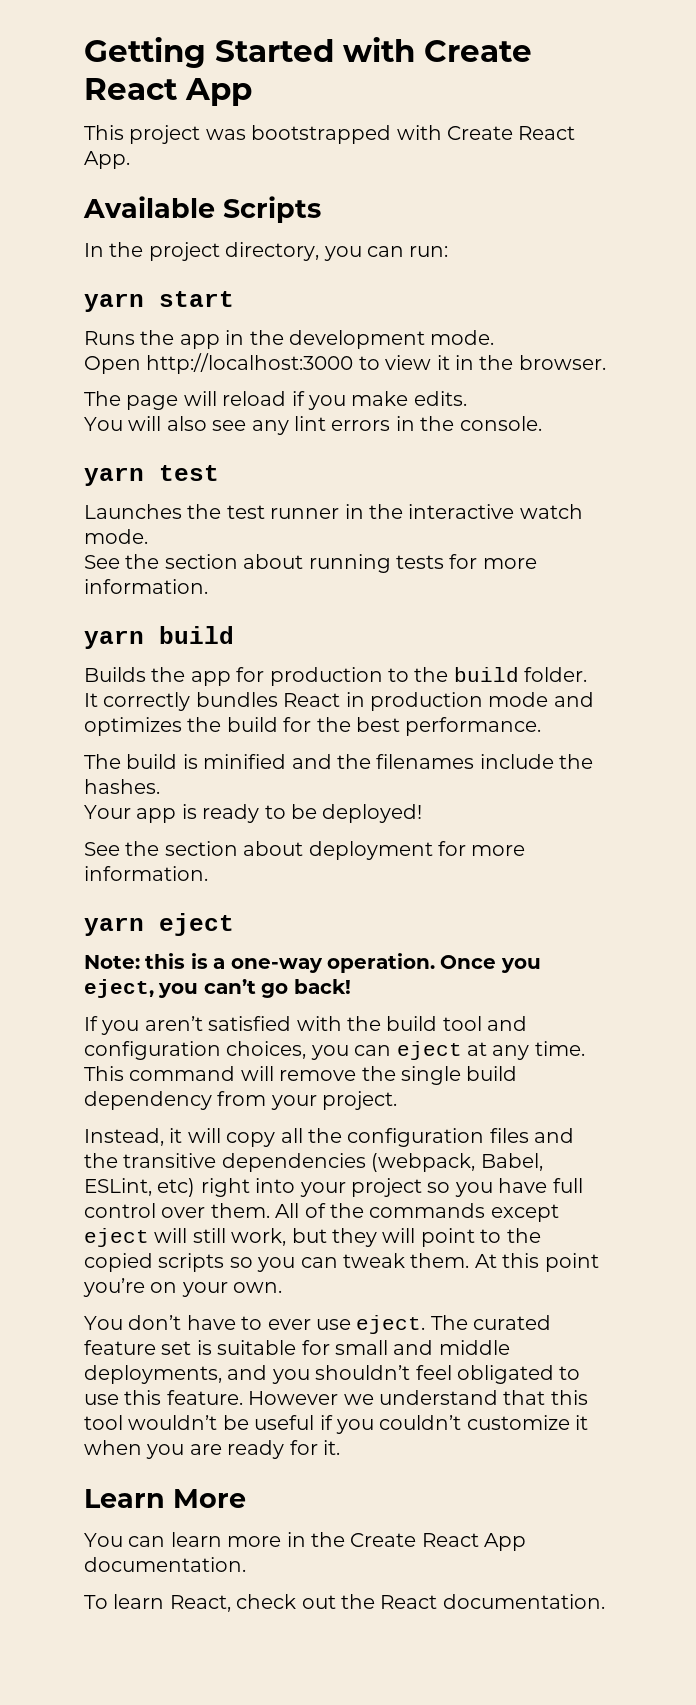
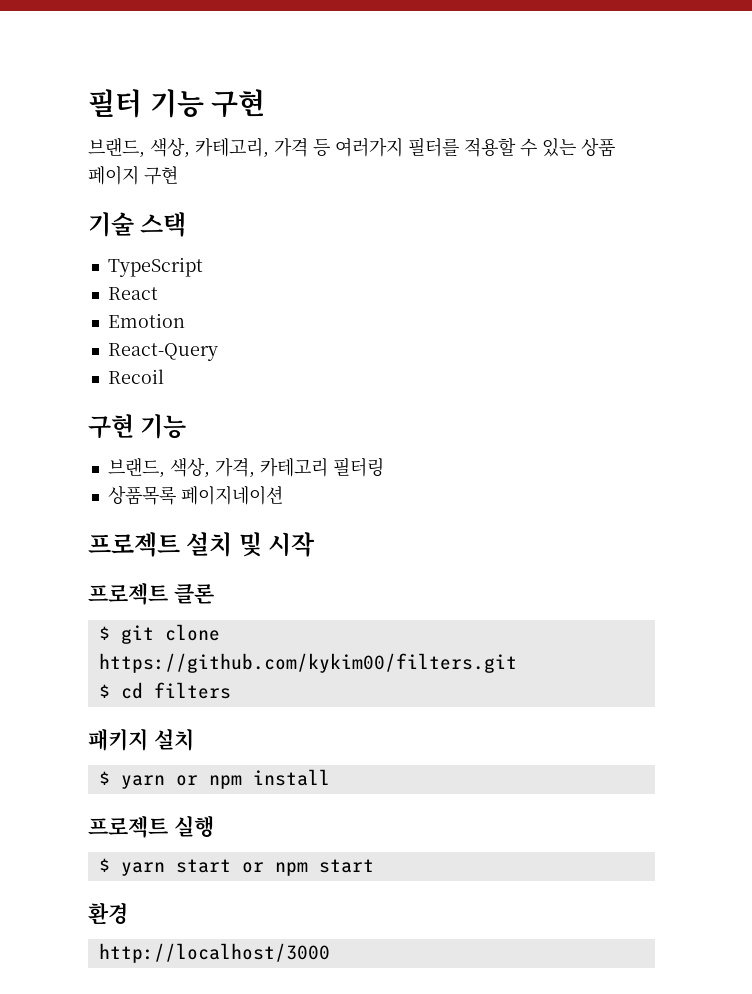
[84,37,532,68] [84,78,252,106] [84,125,576,144] [84,151,130,169] [83,196,321,223] [84,242,449,261] [84,291,234,312] [84,330,495,349] [84,353,606,374] [84,391,467,410] [84,416,542,435] [84,465,219,486] [84,504,583,519] [84,529,148,544] [84,554,537,573] [84,579,208,594] [84,626,234,649] [84,667,588,686] [84,692,594,711] [84,717,542,736] [84,754,594,769] [84,779,160,794] [84,804,423,823] [84,841,526,860] [84,866,208,881] [84,913,234,936] [84,953,541,973] [84,979,351,998] [84,1016,528,1035] [84,1041,585,1060] [84,1066,518,1085] [84,1091,398,1110] [84,1128,575,1147] [84,1153,543,1172] [84,1178,583,1197] [84,1203,559,1222] [84,1228,541,1247] [84,1253,599,1272] [83,1278,283,1297] [84,1315,552,1334] [84,1340,510,1355] [84,1365,581,1384] [84,1390,588,1405] [84,1415,589,1434] [84,1440,340,1459] [84,1489,246,1508] [84,1532,527,1551] [84,1557,246,1572] [84,1594,605,1612] Getting Started with Create React App // This project was bootstrapped with Create React App. // Available Scripts // In the project directory, you can run: // yarn start // Runs the app in the development mode. // Open http://localhost:3000 to view it in the browser. // The page will reload if you make edits. // You will also see any lint errors in the console. // yarn test // Launches the test runner in the interactive watch mode. // See the section about running tests for more information. // yarn build // Builds the app for production to the build folder. // It correctly bundles React in production mode and optimizes the build for the best performance. // The build is minified and the filenames include the hashes. // Your app is ready to be deployed! // See the section about deployment for more information. // yarn eject // Note: this is a one-way operation. Once you eject, you can’t go back! // If you aren’t satisfied with the build tool and configuration choices, you can eject at any time. This command will remove the single build dependency from your project. // Instead, it will copy all the configuration files and the transitive dependencies (webpack, Babel, ESLint, etc) right into your project so you have full control over them. All of the commands except eject will still work, but they will point to the copied scripts so you can tweak them. At this point you’re on your own. // You don’t have to ever use eject. The curated feature set is suitable for small and middle deployments, and you shouldn’t feel obligated to use this feature. However we understand that this tool wouldn’t be useful if you couldn’t customize it when you are ready for it. // Learn More // You can learn more in the Create React App documentation. // To learn React, check out the React documentation. -> [88,89,266,118] [88,137,615,158] [88,165,178,185] [88,212,187,237] [107,257,203,277] [107,287,158,300] [107,313,185,328] [107,343,218,361] [107,369,164,384] [88,414,187,439] [107,457,384,478] [107,485,283,505] [88,532,316,557] [88,583,214,605] [98,624,220,644] [98,653,517,673] [98,682,231,699] [88,728,194,751] [98,769,330,789] [88,815,214,838] [98,858,374,876] [88,902,128,924] [98,943,330,963] 필터 기능 구현 // 브랜드, 색상, 카테고리, 가격 등 여러가지 필터를 적용할 수 있는 상품 페이지 구현 // 기술 스택 // TypeScript // React // Emotion // React-Query // Recoil // 구현 기능 // 브랜드, 색상, 가격, 카테고리 필터링 // 상품목록 페이지네이션 // 프로젝트 설치 및 시작 // 프로젝트 클론 // $ git clone https://github.com/kykim00/filters.git // $ cd filters // 패키지 설치 // $ yarn or npm install // 프로젝트 실행 // $ yarn start or npm start // 환경 // http://localhost/3000

